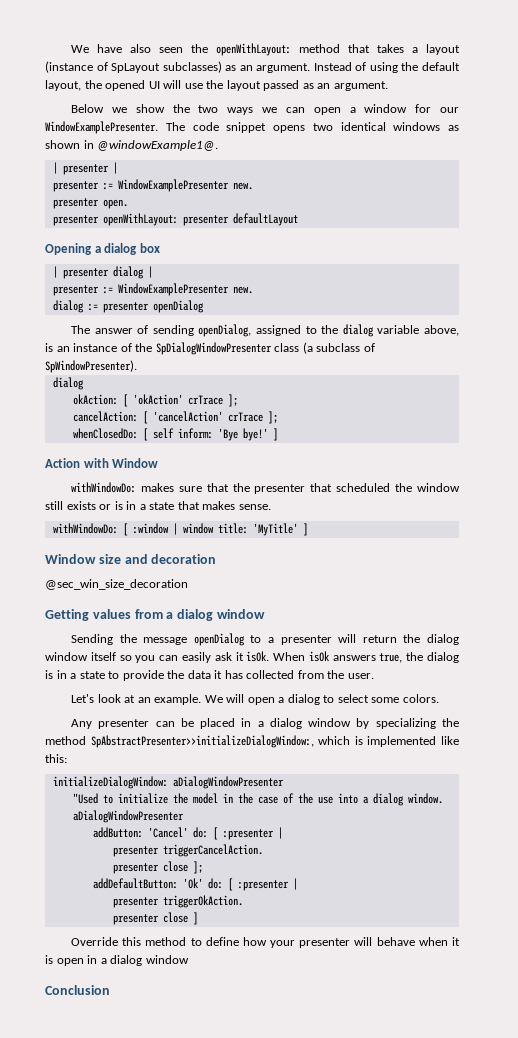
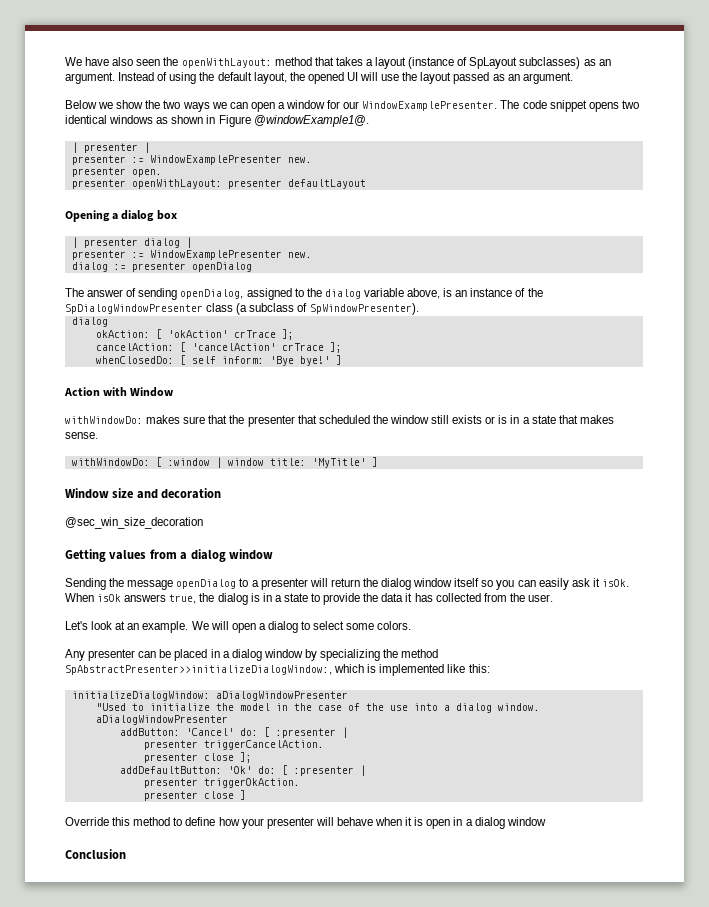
(94, 144) none -> [218,115,251,127] Figure

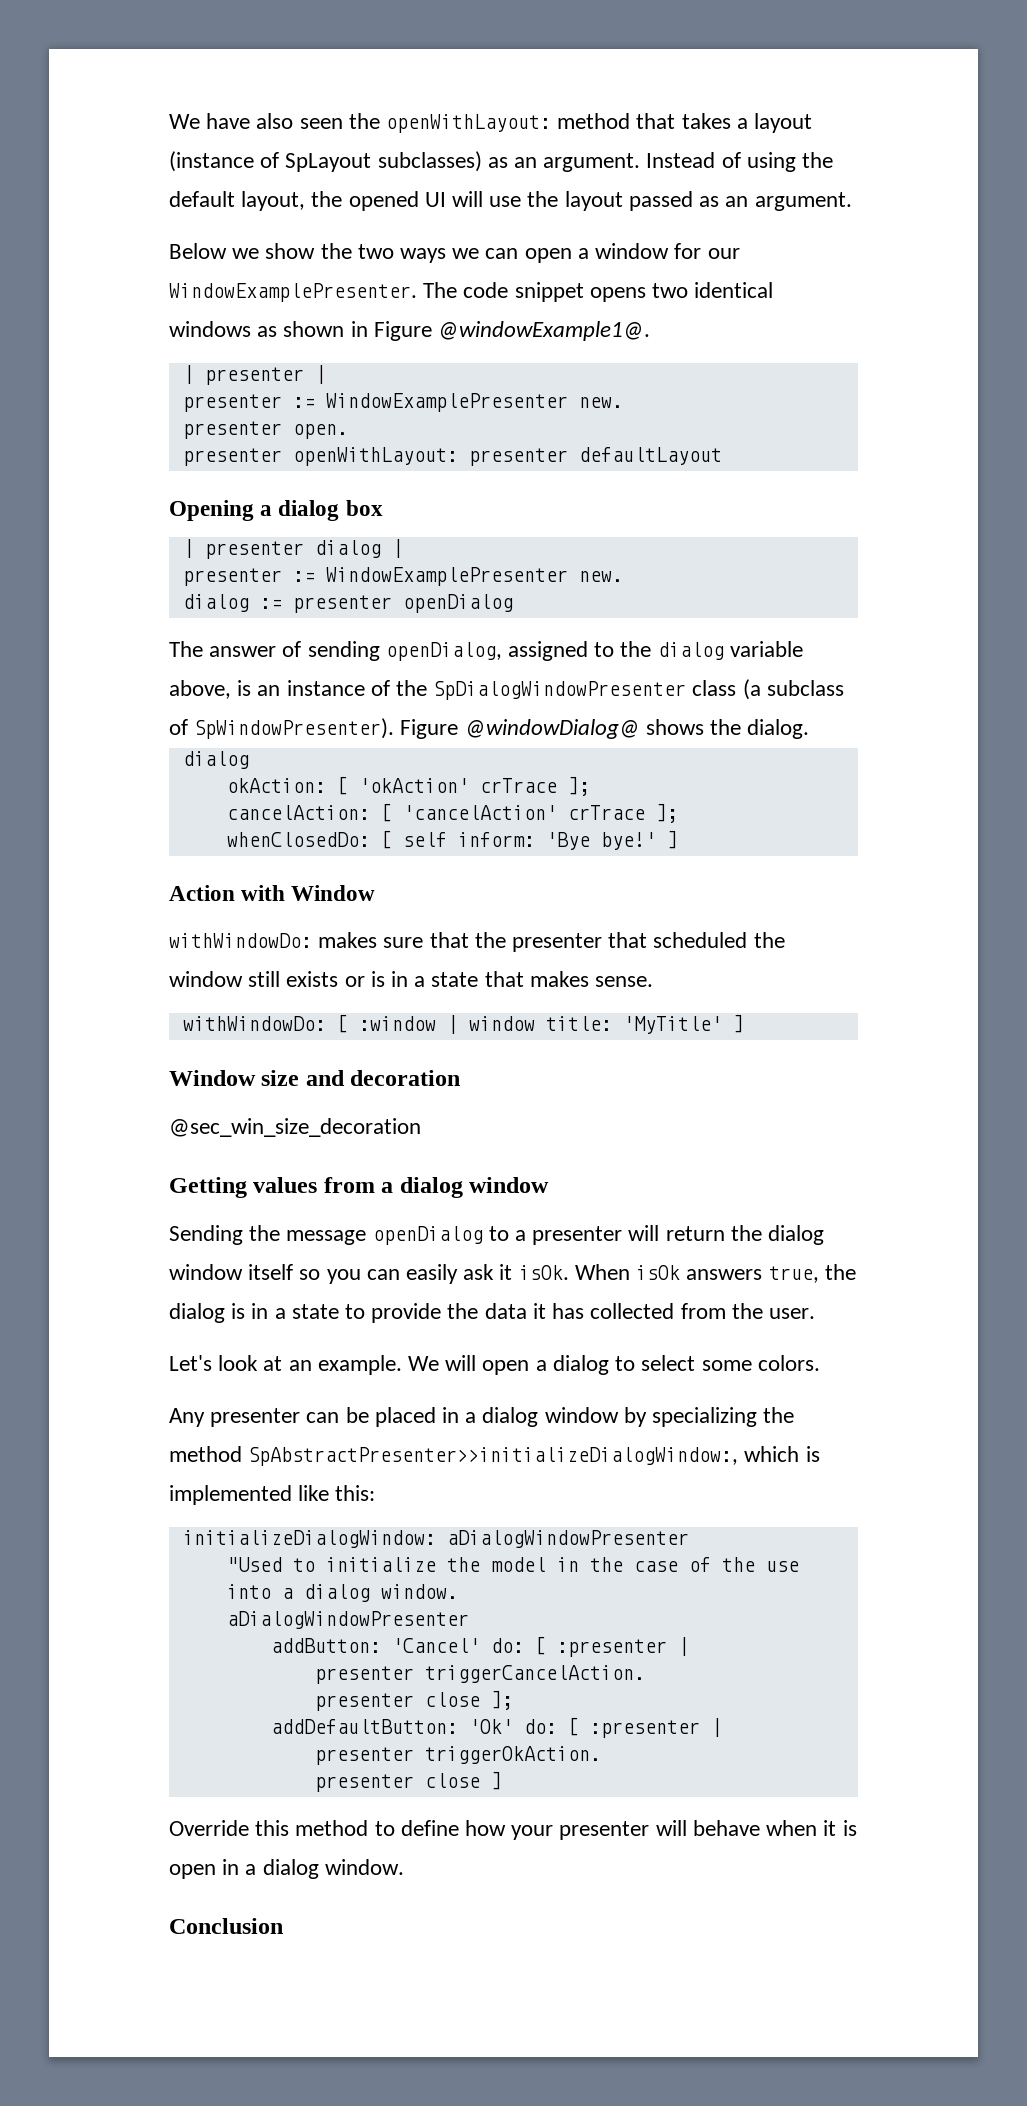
(419, 309) none -> [400,719,810,739] Figure @windowDialog@ shows the dialog.
[506,817,546,826] window -> [324,1859,404,1875] window.

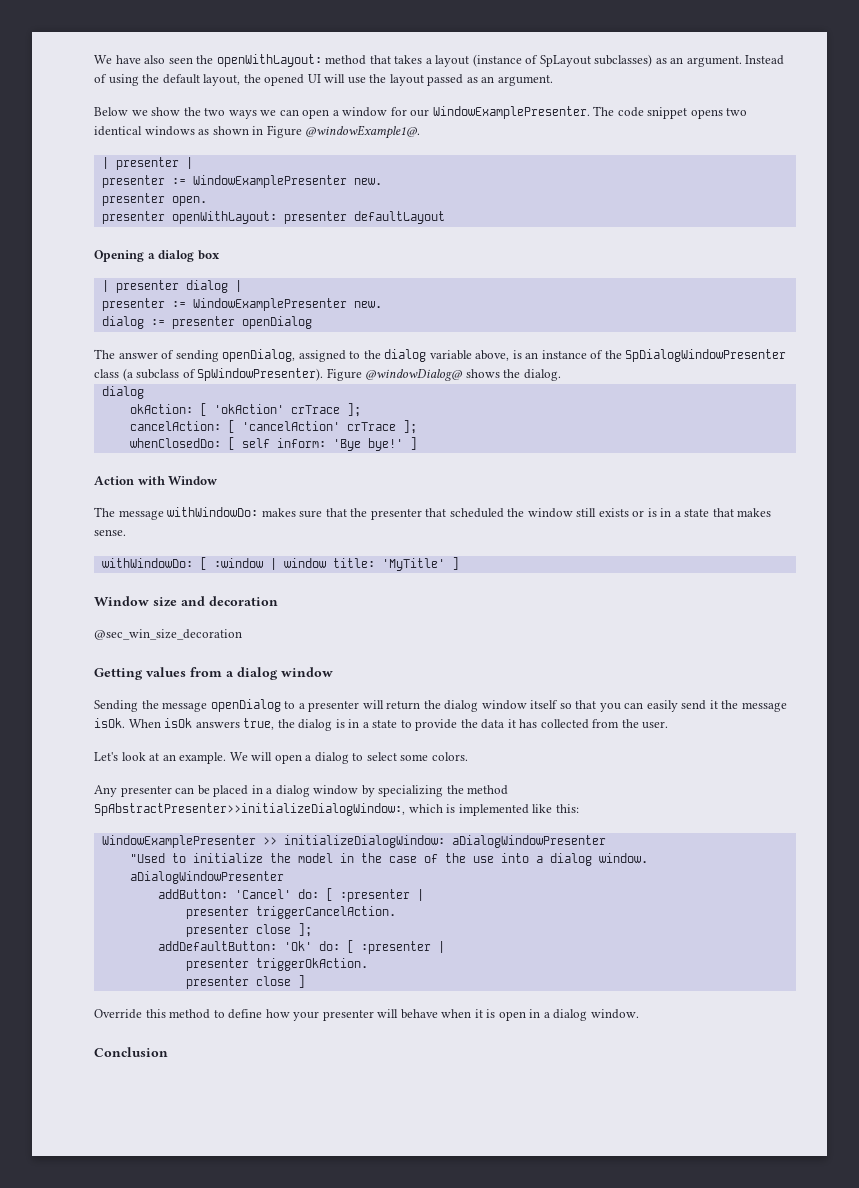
(376, 893) none -> [94,507,164,520] The message
(321, 1274) none -> [575,700,597,709] that
[463,1264,513,1280] ask it -> [681,700,787,712] send it the message
(376, 1493) none -> [101,835,277,848] WindowExamplePresenter >>

